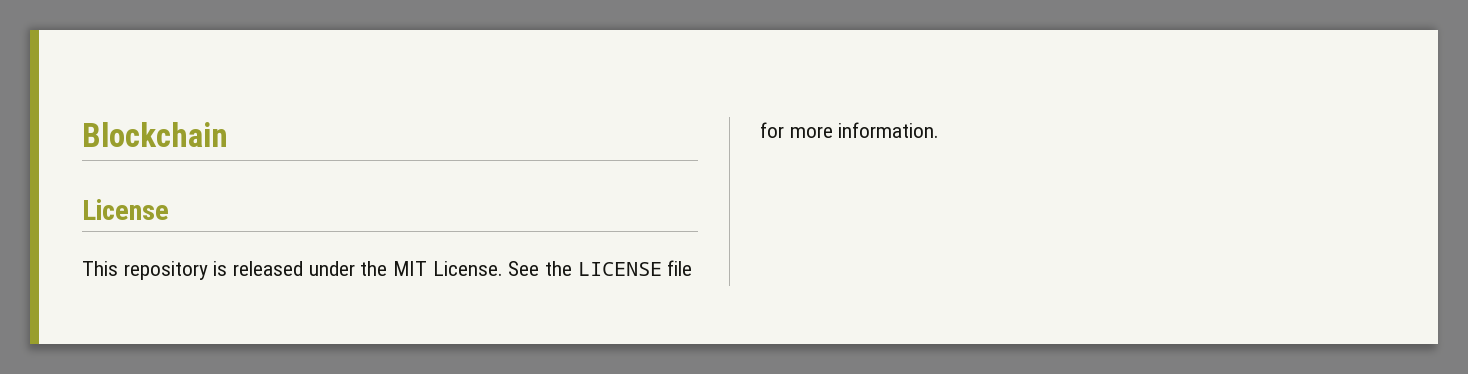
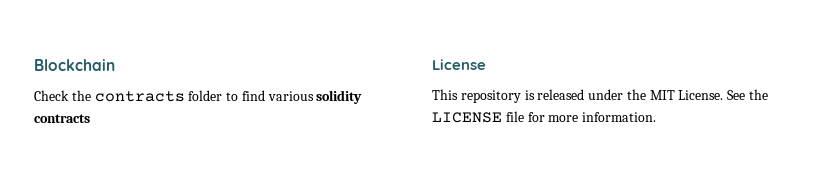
(228, 134) none -> [34,90,363,104] [34,114,90,123] // Check the contracts folder to find various solidity contracts

